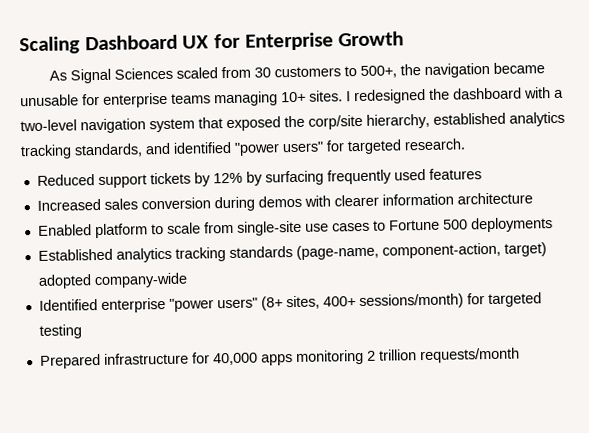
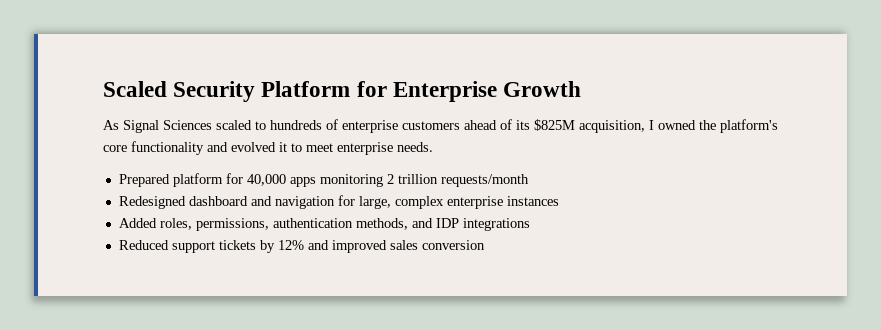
[19,34,210,55] Scaling Dashboard UX -> [103,81,351,102] Scaled Security Platform
[221,62,546,79] [20,87,564,108] [20,111,565,134] [20,138,465,160] [36,168,482,189] [36,192,533,212] [37,217,553,239] [37,242,547,263] [37,272,188,289] [38,292,542,313] [38,324,82,339] from 30 customers to 500+, the navigation became unusable for enterprise teams managing 10+ sites. I redesigned the dashboard with a two-level navigation system that exposed the corp/site hierarchy, established analytics tracking standards, and identified "power users" for targeted research. // Reduced support tickets by 12% by surfacing frequently used features // Increased sales conversion during demos with clearer information architecture // Enabled platform to scale from single-site use cases to Fortune 500 deployments // Established analytics tracking standards (page-name, component-action, target) adopted company-wide // Identified enterprise "power users" (8+ sites, 400+ sessions/month) for targeted testing -> [255,119,778,133] [103,141,433,155] to hundreds of enterprise customers ahead of its $825M acquisition, I owned the platform's core functionality and evolved it to meet enterprise needs.
[103,352,189,365] infrastructure -> [172,173,223,187] platform
(520, 355) none -> [118,195,559,209] [118,218,530,231] [118,240,485,253] // Redesigned dashboard and navigation for large, complex enterprise instances // Added roles, permissions, authentication methods, and IDP integrations // Reduced support tickets by 12% and improved sales conversion

